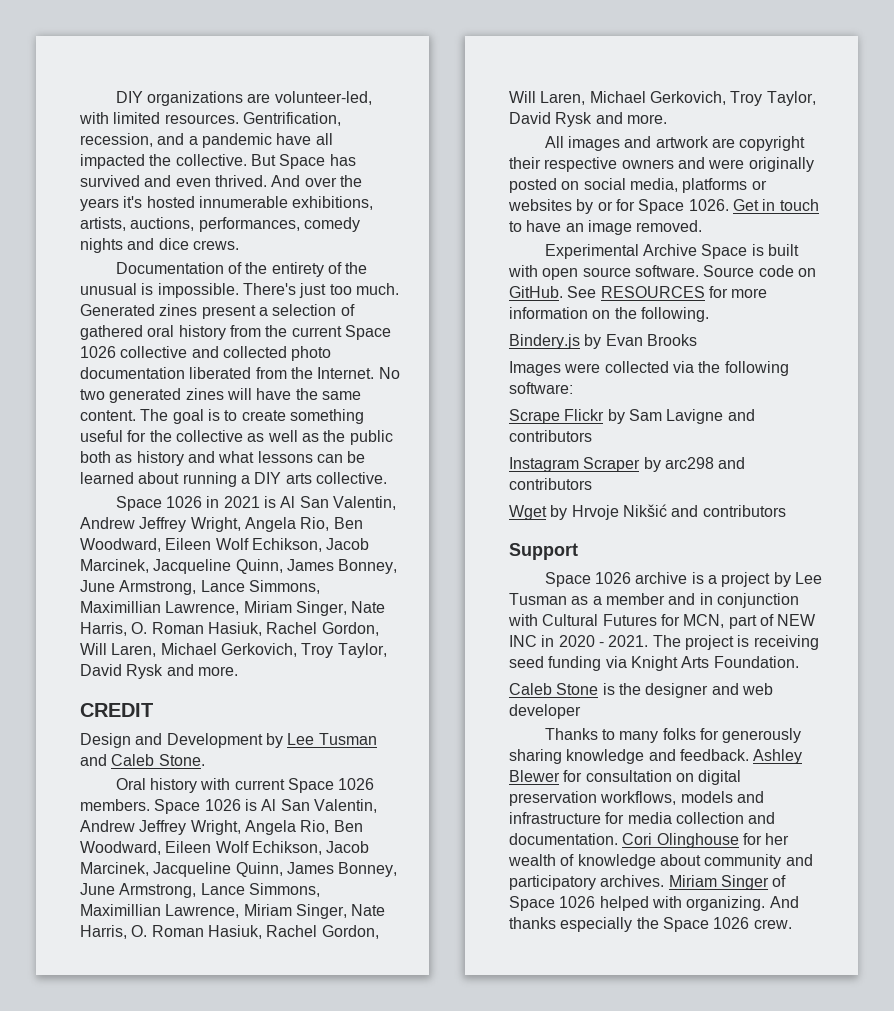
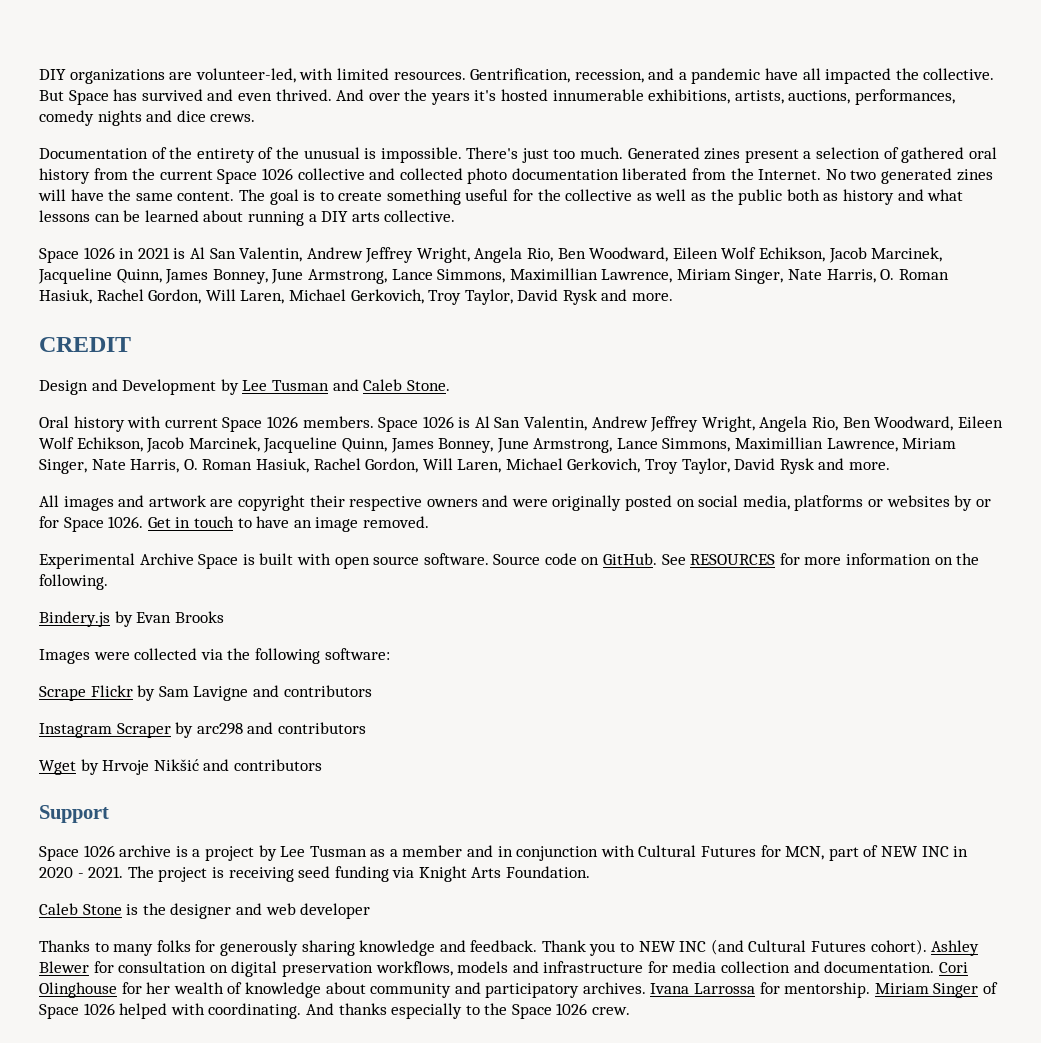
(749, 755) none -> [541,939,927,956] Thank you to NEW INC (and Cultural Futures cohort).
(665, 881) none -> [650,982,871,998] Ivana Larrossa for mentorship.
[686,896,766,911] organizing. -> [208,1003,302,1019] coordinating.
(633, 924) none -> [465,1005,480,1015] to

